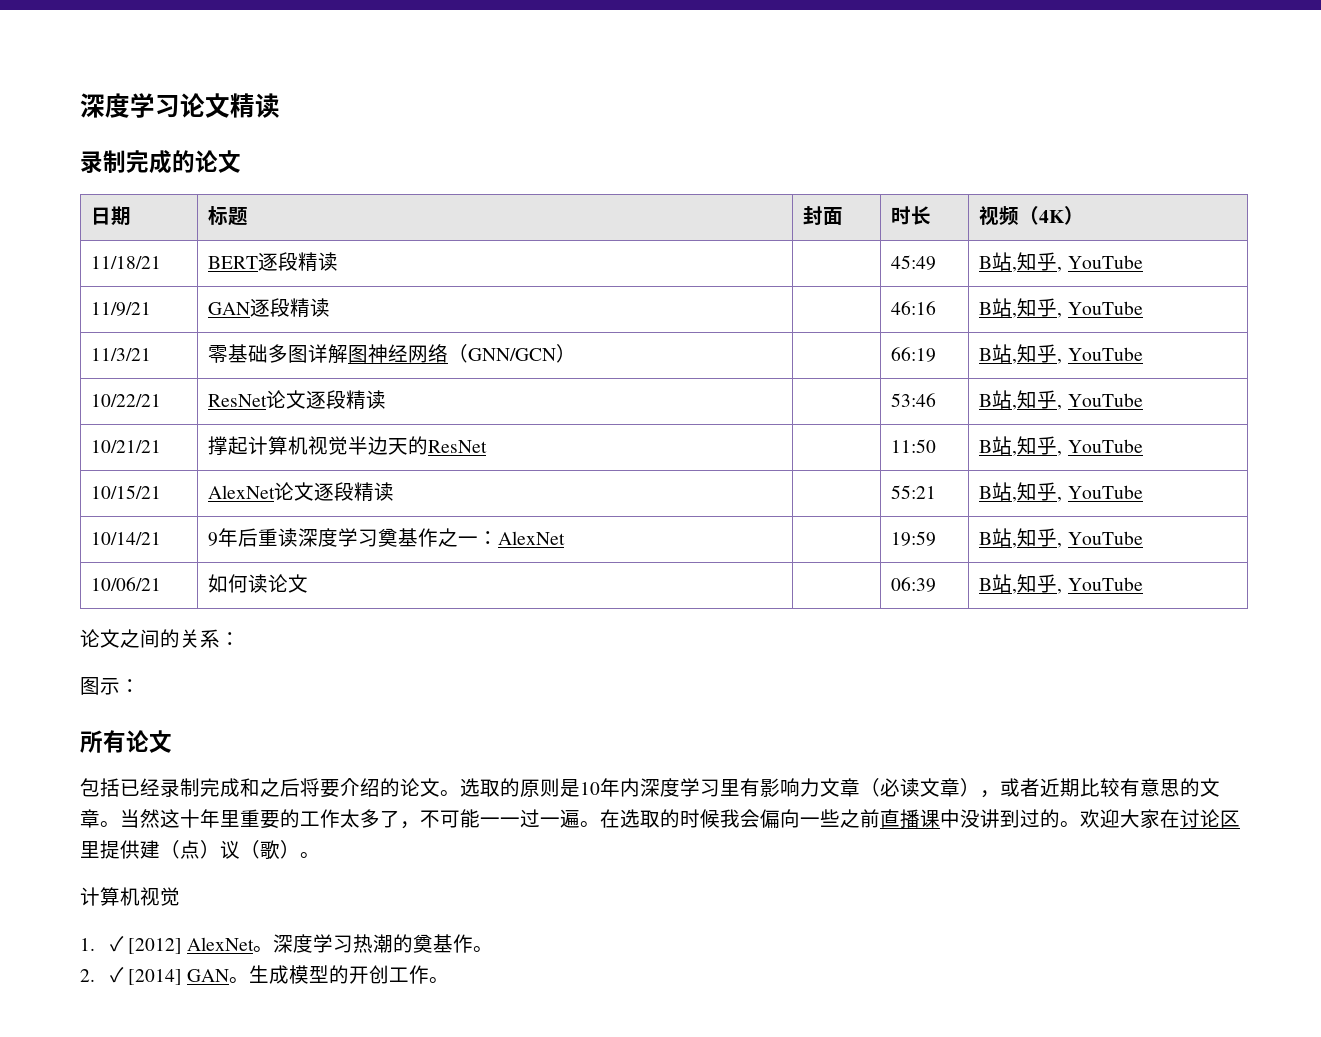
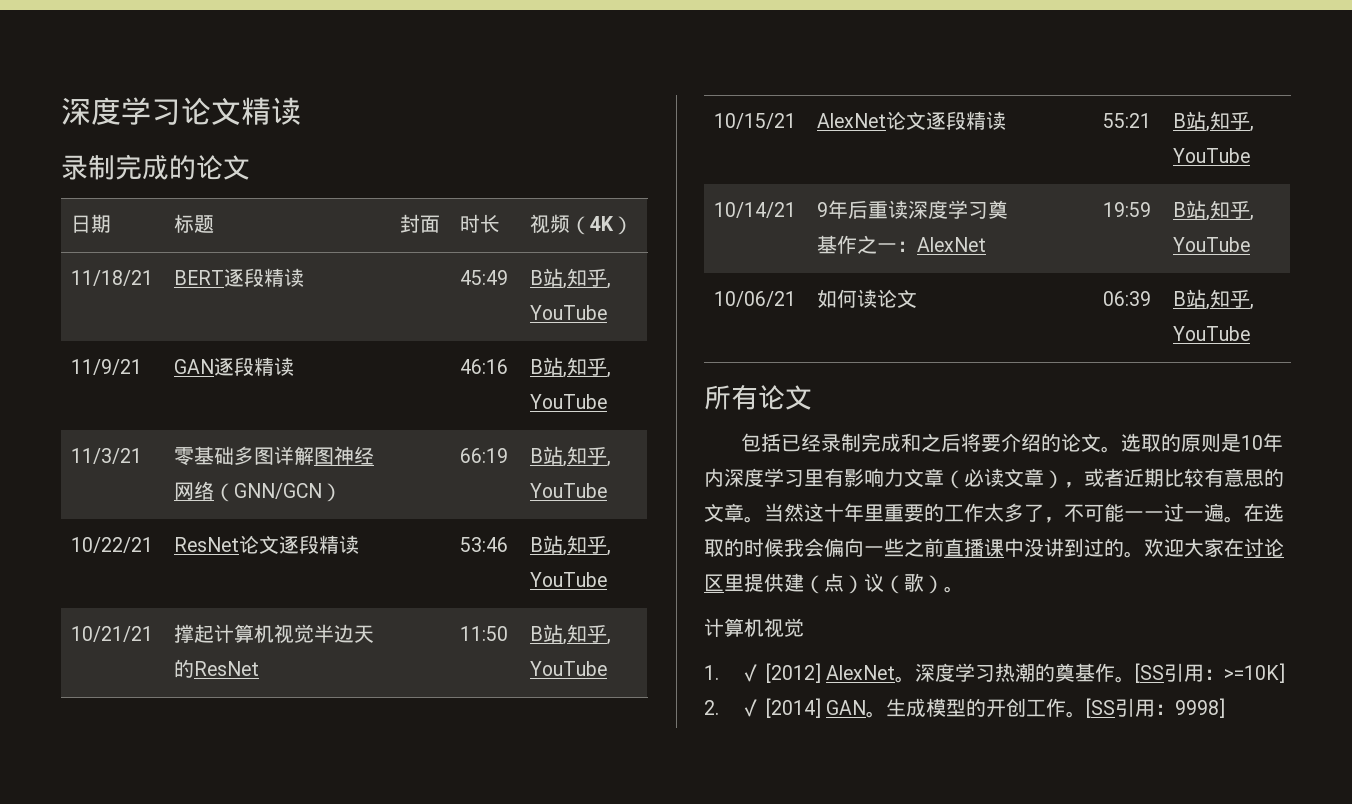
[80,629,240,648] [80,677,140,695] // 论文之间的关系： // 图示： -> (1251, 333) none
(494, 949) none -> [1134,663,1285,683] [SS引用：>=10K]
(450, 980) none -> [1085,698,1225,718] [SS引用：9998]

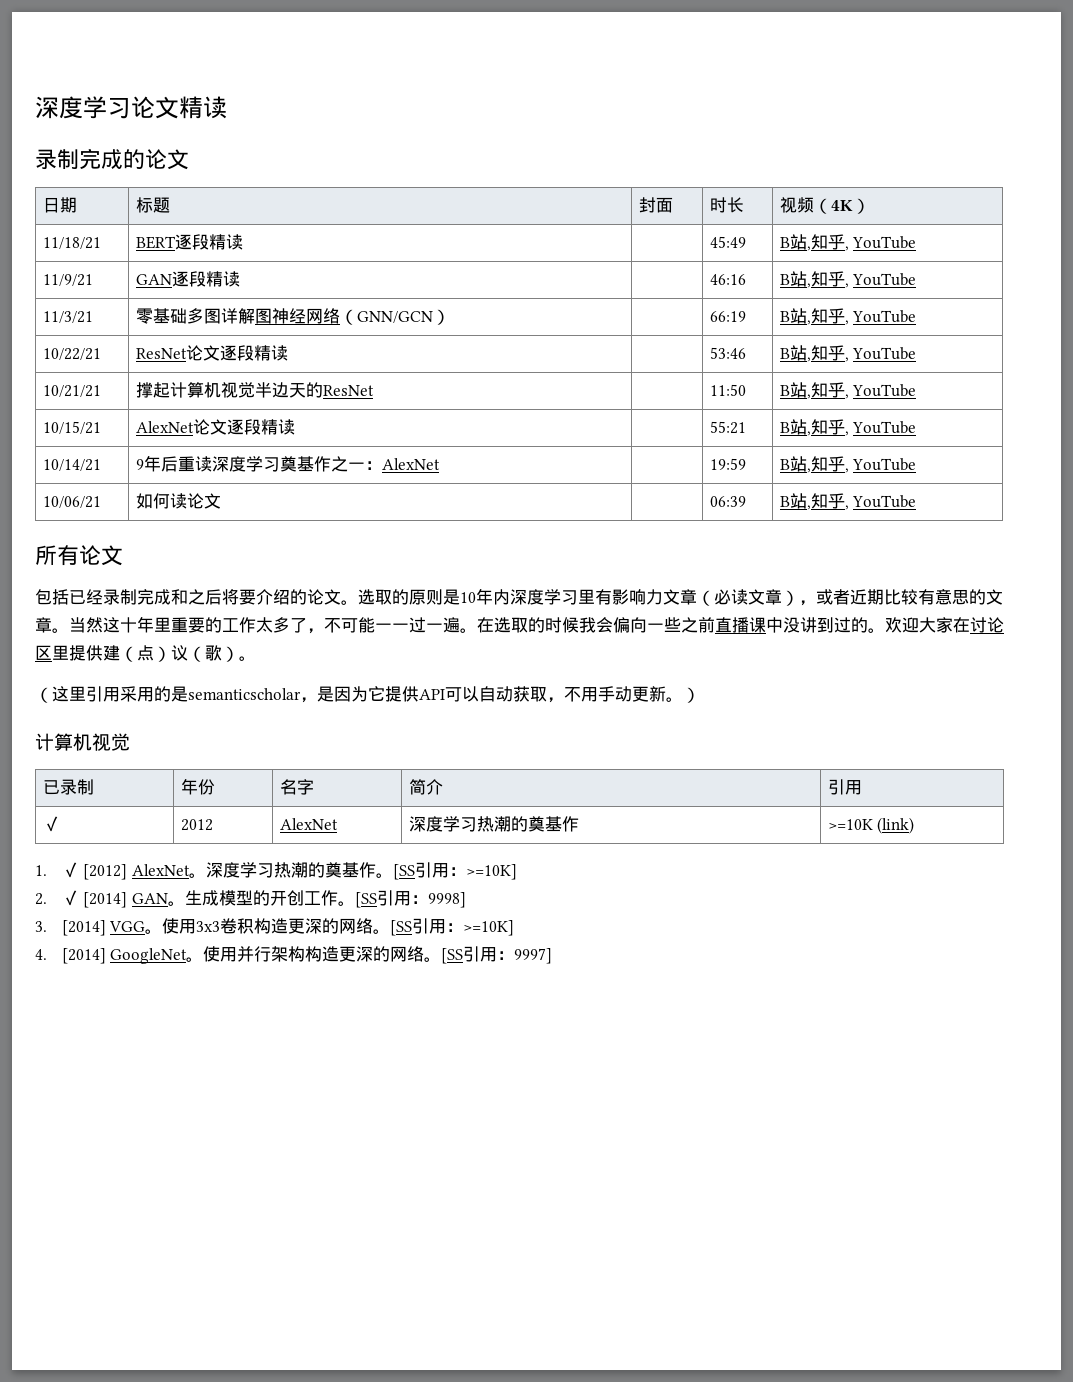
[704,618,804,638] 计算机视觉 -> [35,686,700,703] [35,733,130,751] [42,779,94,795] [180,778,215,795] [279,779,314,795] [408,779,443,795] [827,779,862,795] [42,816,60,832] [180,819,213,831] [279,818,338,830] [408,816,579,832] [827,817,915,834] （这里引用采用的是semanticscholar，是因为它提供API可以自动获取，不用手动更新。） // 计算机视觉 // 已录制 | 年份 | 名字 | 简介 | 引用 // ✓ | 2012 | AlexNet | 深度学习热潮的奠基作 | >=10K (link)
(1225, 708) none -> [35,918,515,936] [35,946,553,964] // 3. [2014] VGG。使用3x3卷积构造更深的网络。[SS引用：>=10K] // 4. [2014] GoogleNet。使用并行架构构造更深的网络。[SS引用：9997]

